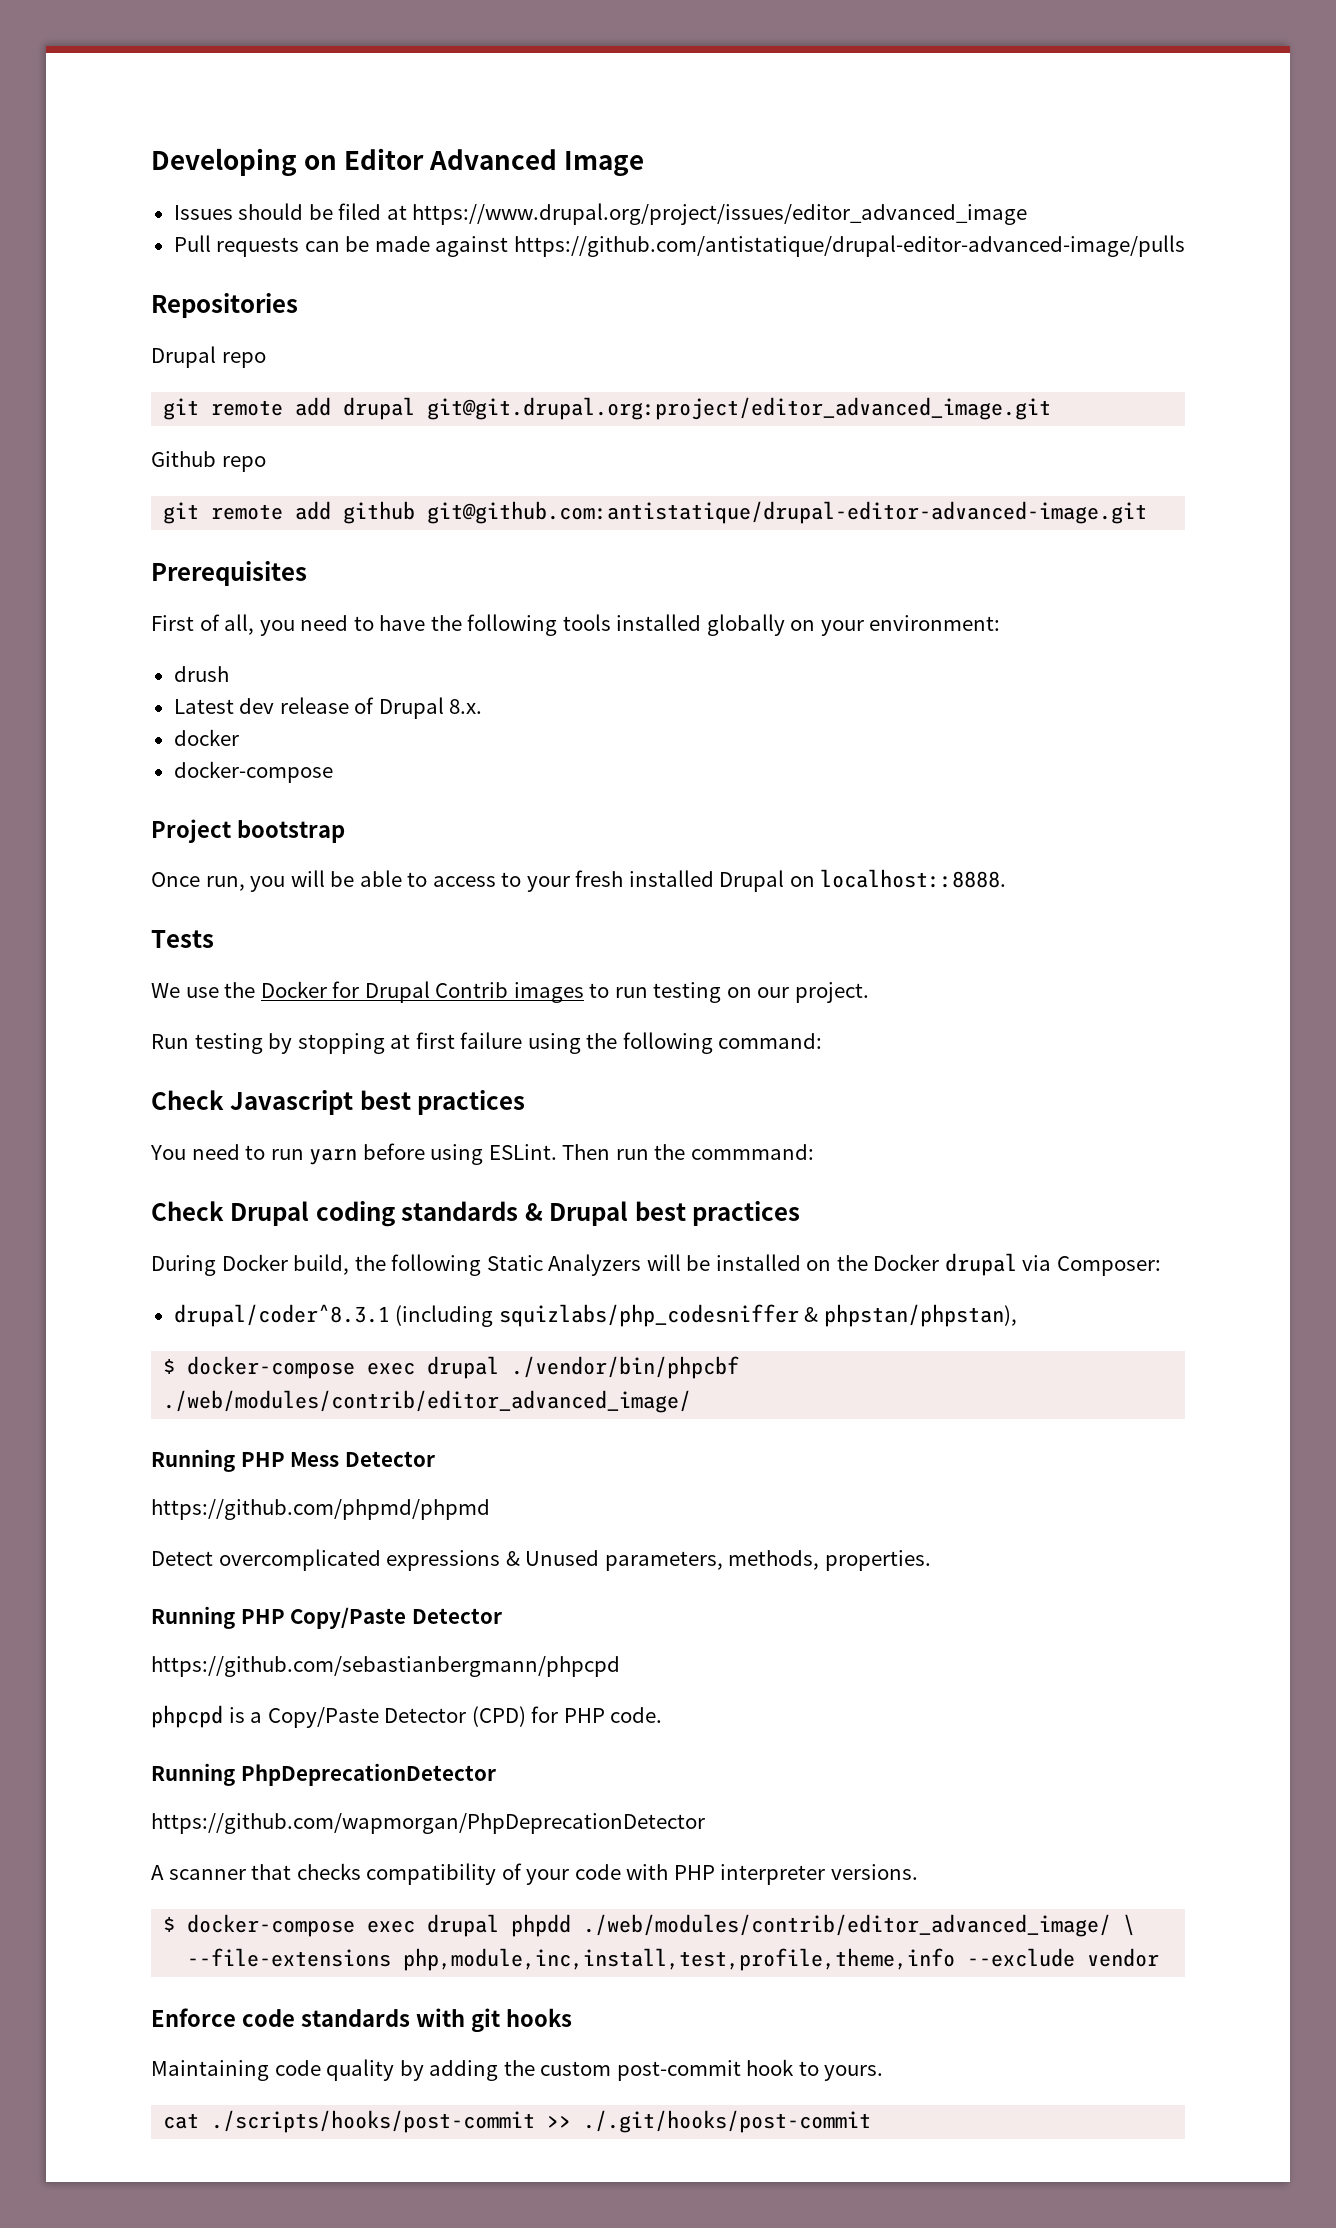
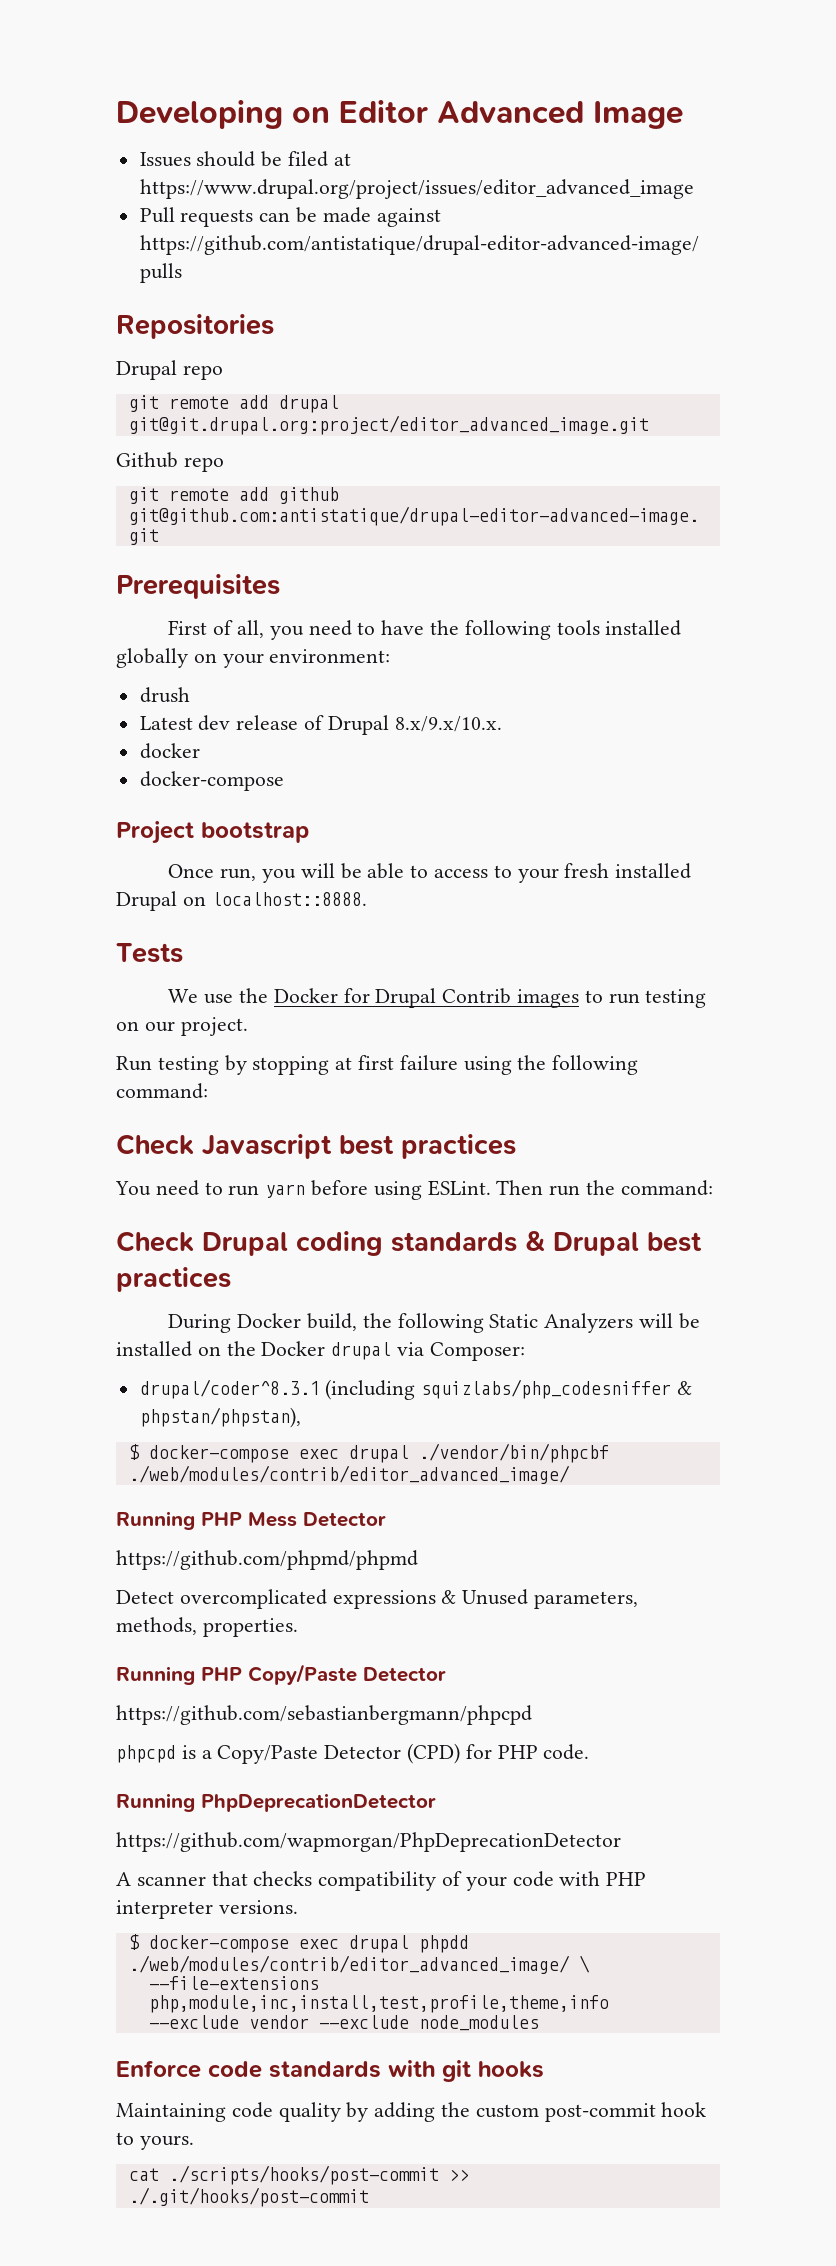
[449,699,483,714] 8.x. -> [394,716,502,732] 8.x/9.x/10.x.
[690,1144,814,1160] commmand: -> [620,1180,713,1196] command:
(1160, 1957) none -> [318,2015,539,2031] --exclude node_modules

